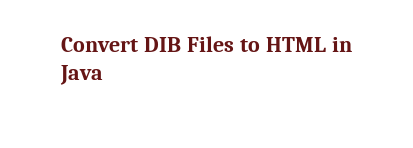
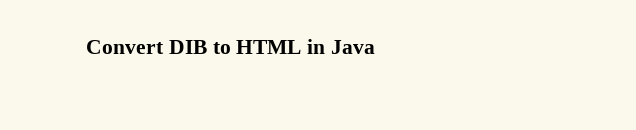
[186,36,234,52] Files -> (207, 47) none

